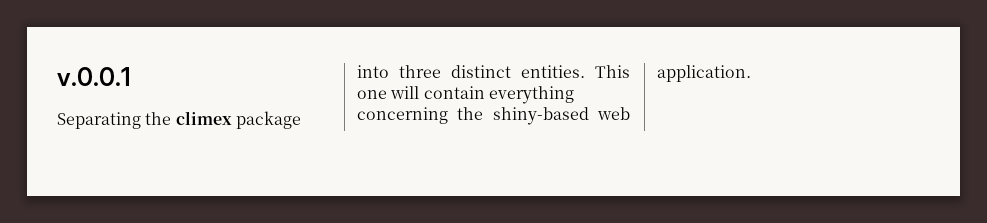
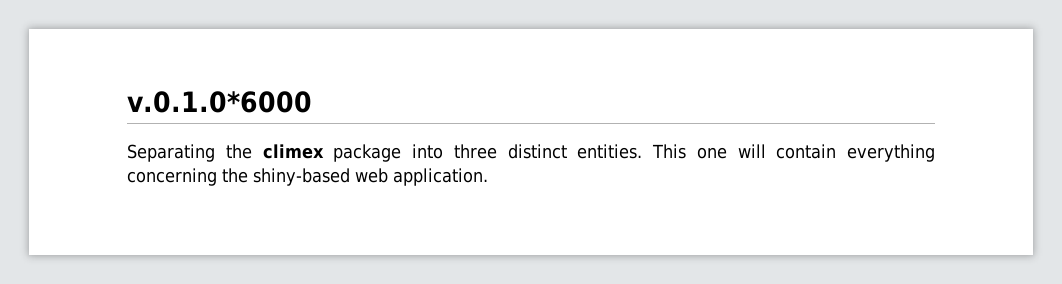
[57,67,131,86] v.0.0.1 -> [127,91,312,113] v.0.1.0*6000

